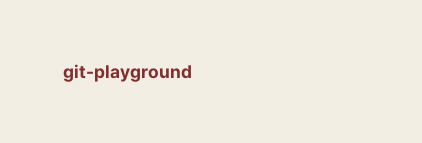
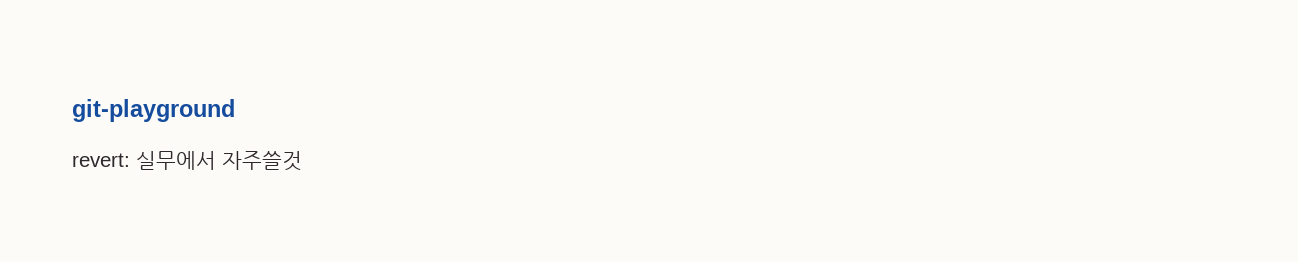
(192, 73) none -> [72,151,302,171] // revert: 실무에서 자주쓸것

